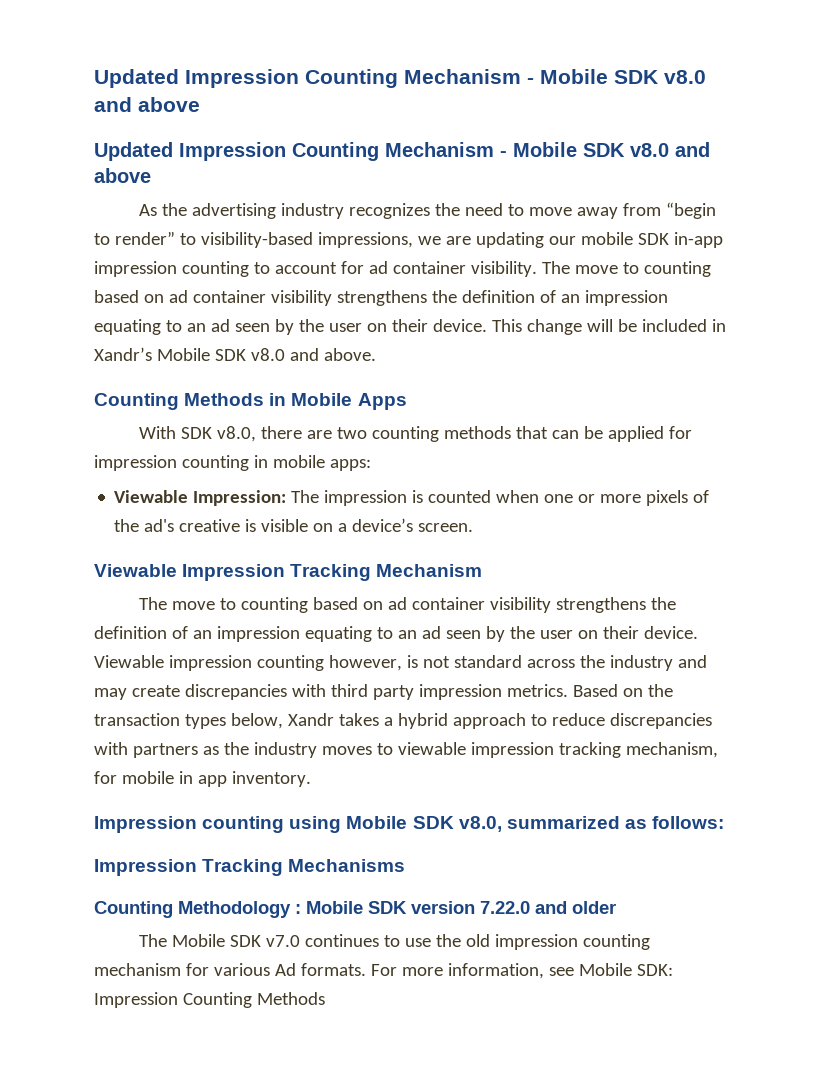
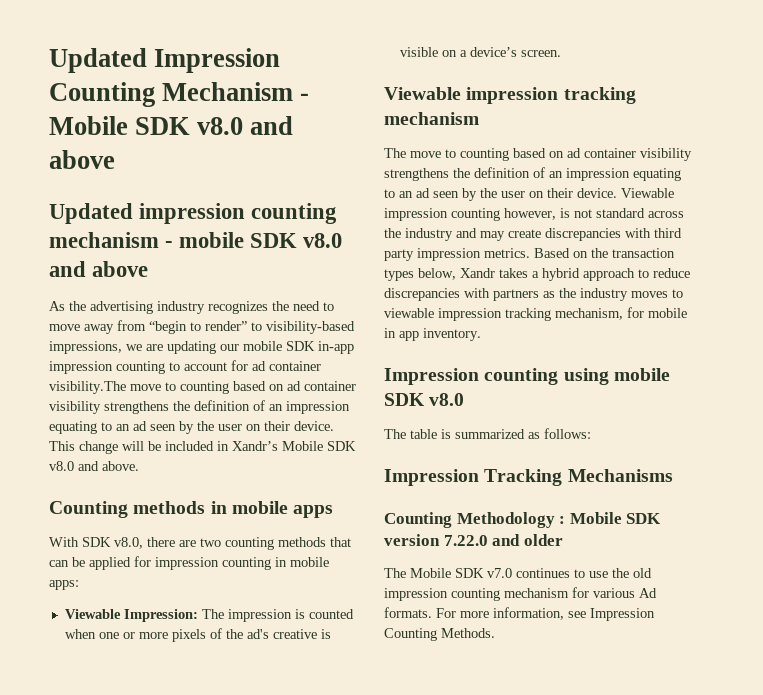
[179,142,577,161] Impression Counting Mechanism - Mobile -> [139,203,338,224] [49,232,245,248] impression counting mechanism - mobile
[470,261,570,277] visibility. The -> [49,381,126,394] visibility.The
[184,393,407,410] Methods in Mobile Apps -> [133,501,334,518] methods in mobile apps
[182,564,483,581] Impression Tracking Mechanism -> [466,87,636,104] [384,112,479,125] impression tracking mechanism
[346,816,502,832] Mobile SDK v8.0, -> [613,368,670,381] [384,393,465,406] [384,429,451,439] mobile SDK v8.0 // The table is
[578,963,673,976] [94,992,325,1008] Mobile SDK: Impression Counting Methods -> [590,608,655,621] [384,628,495,641] Impression Counting Methods.

